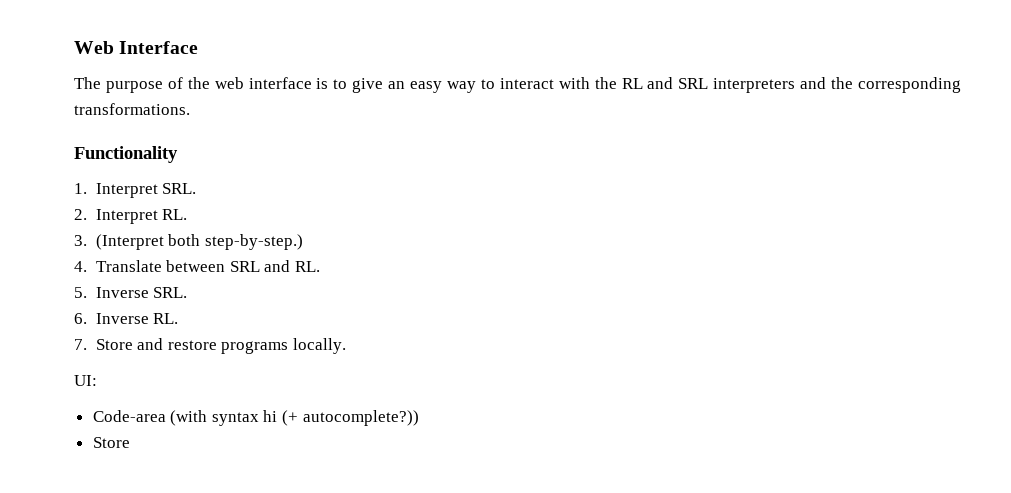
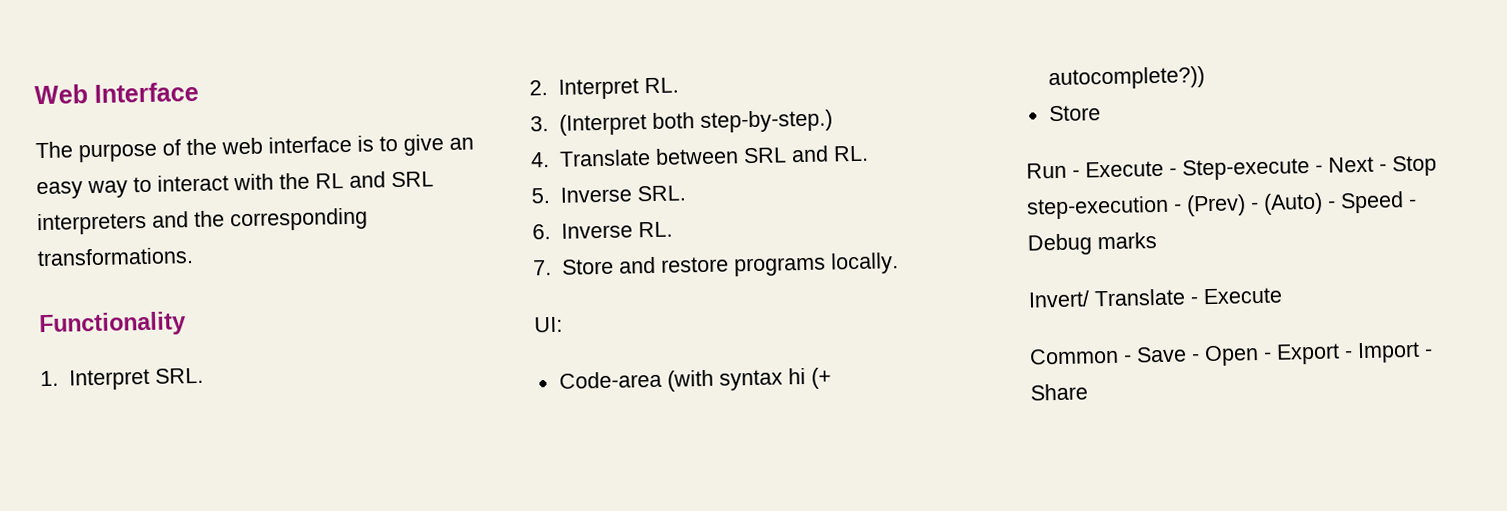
(130, 442) none -> [1026,155,1437,181] [1026,191,1417,220] [1027,232,1157,256] [1028,287,1283,308] [1029,341,1433,367] [1030,383,1088,401] // Run - Execute - Step-execute - Next - Stop step-execution - (Prev) - (Auto) - Speed - Debug marks // Invert/ Translate - Execute // Common - Save - Open - Export - Import - Share

